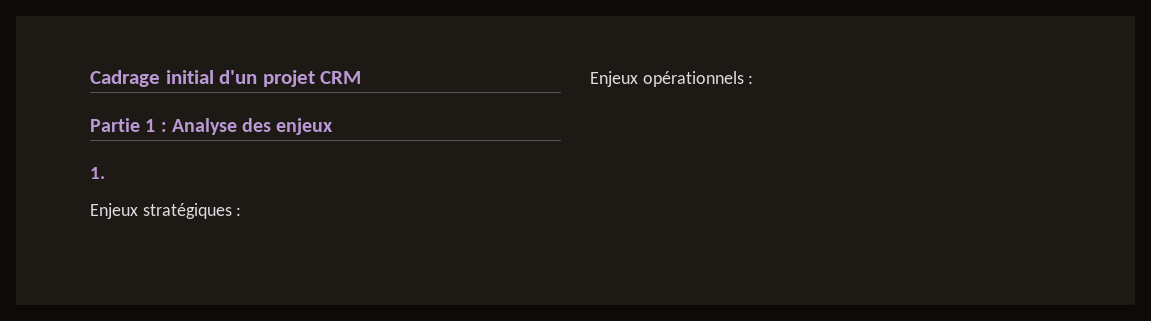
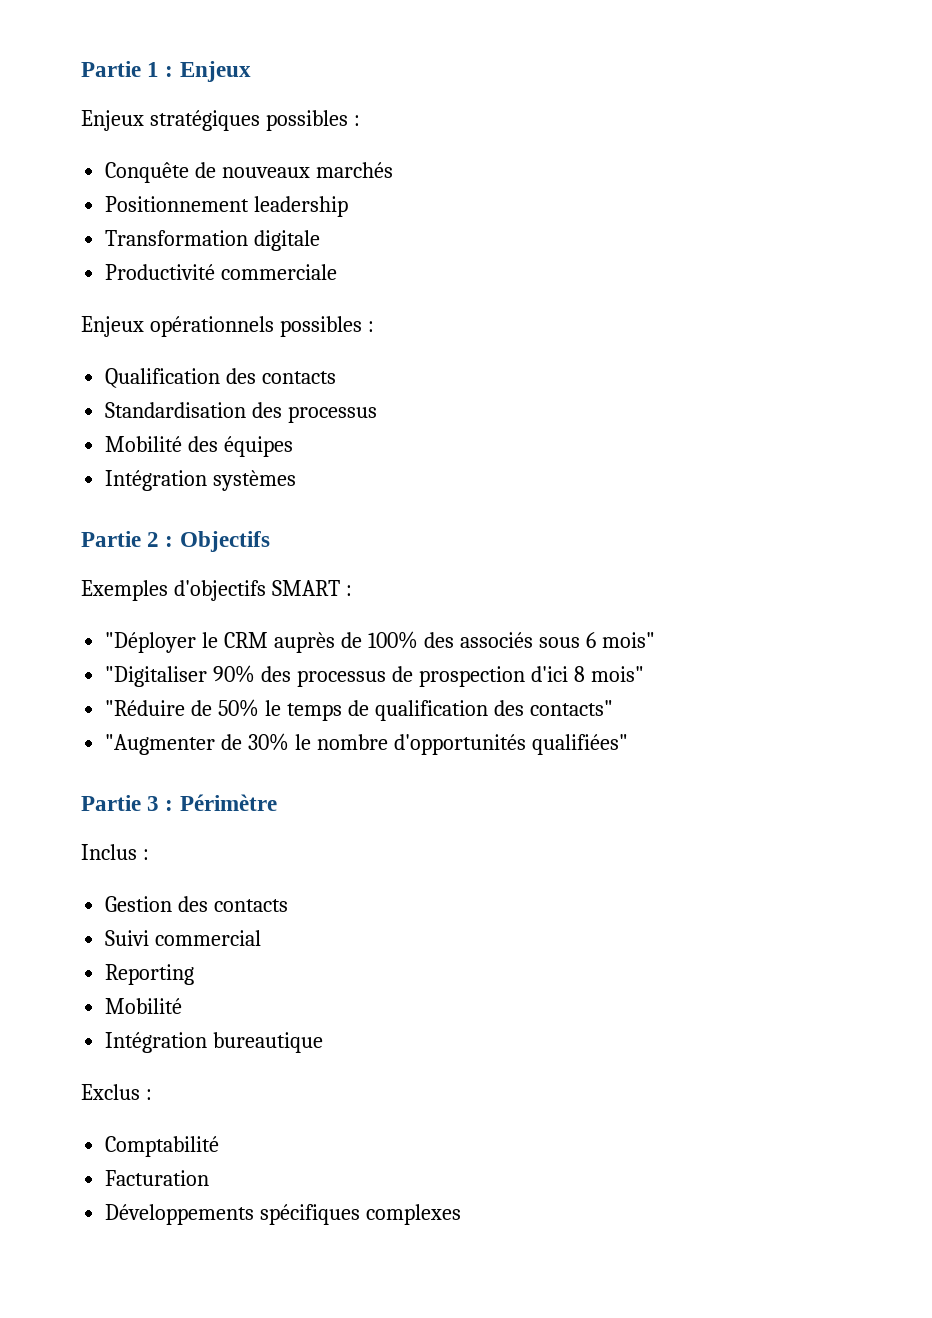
[90,70,362,87] [90,118,334,135] [90,167,105,179] Cadrage initial d'un projet CRM // Partie 1 : Analyse des enjeux // 1. -> [81,61,251,82] Partie 1 : Enjeux
[236,207,242,216] : -> [265,110,360,131] [105,162,394,183] [105,196,349,217] [105,230,321,251] [105,264,338,280] possibles : // Conquête de nouveaux marchés // Positionnement leadership // Transformation digitale // Productivité commerciale
[748,75,754,84] : -> [279,316,374,337] [105,368,337,388] [105,402,378,423] [105,436,294,457] [105,470,297,491] [81,531,270,552] [81,580,352,601] [105,631,655,653] [105,665,644,687] [105,699,613,721] [105,733,628,755] [81,794,277,811] [81,844,149,860] [105,896,289,912] [105,930,262,946] [105,964,195,985] [105,998,183,1014] [105,1032,324,1053] [81,1084,152,1100] [105,1136,220,1157] [105,1170,210,1186] [105,1204,462,1225] possibles : // Qualification des contacts // Standardisation des processus // Mobilité des équipes // Intégration systèmes // Partie 2 : Objectifs // Exemples d'objectifs SMART : // "Déployer le CRM auprès de 100% des associés sous 6 mois" // "Digitaliser 90% des processus de prospection d'ici 8 mois" // "Réduire de 50% le temps de qualification des contacts" // "Augmenter de 30% le nombre d'opportunités qualifiées" // Partie 3 : Périmètre // Inclus : // Gestion des contacts // Suivi commercial // Reporting // Mobilité // Intégration bureautique // Exclus : // Comptabilité // Facturation // Développements spécifiques complexes

